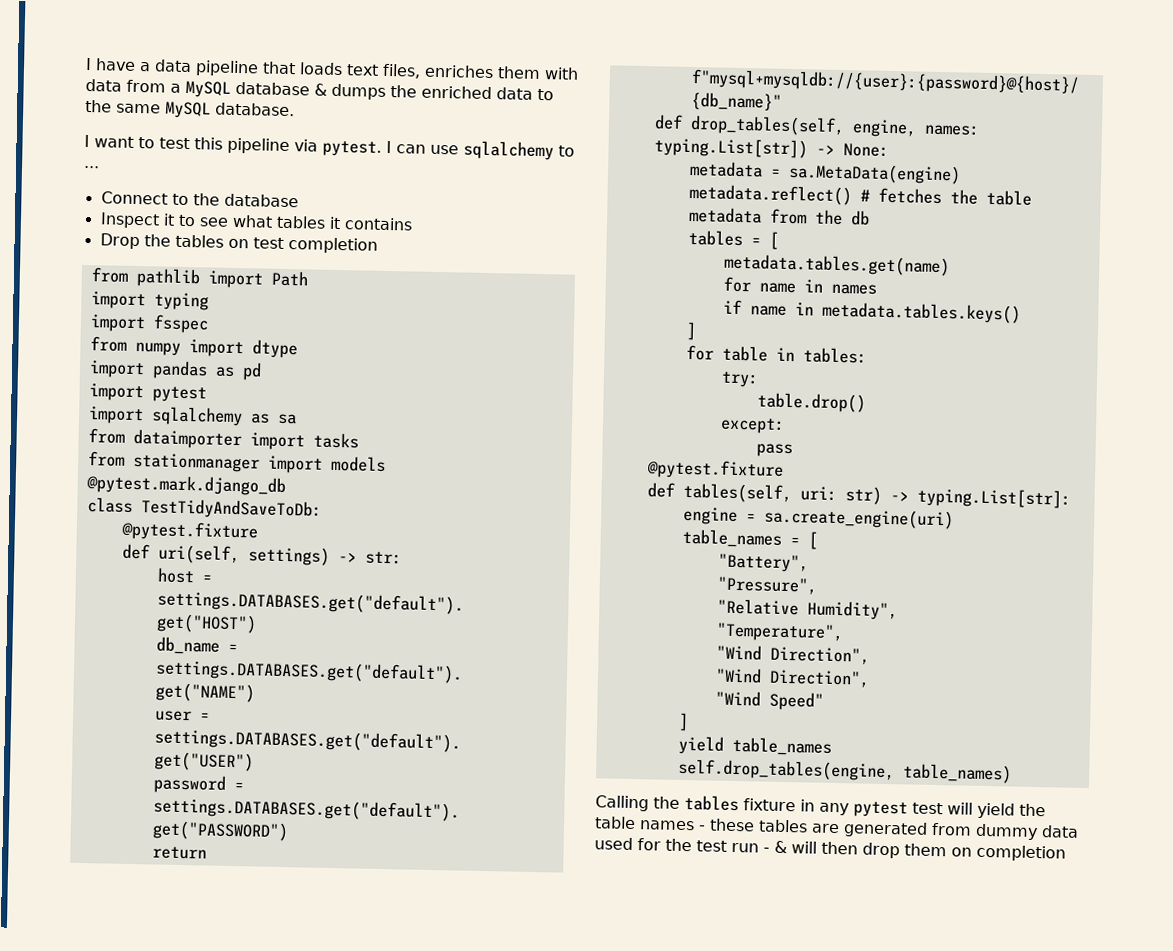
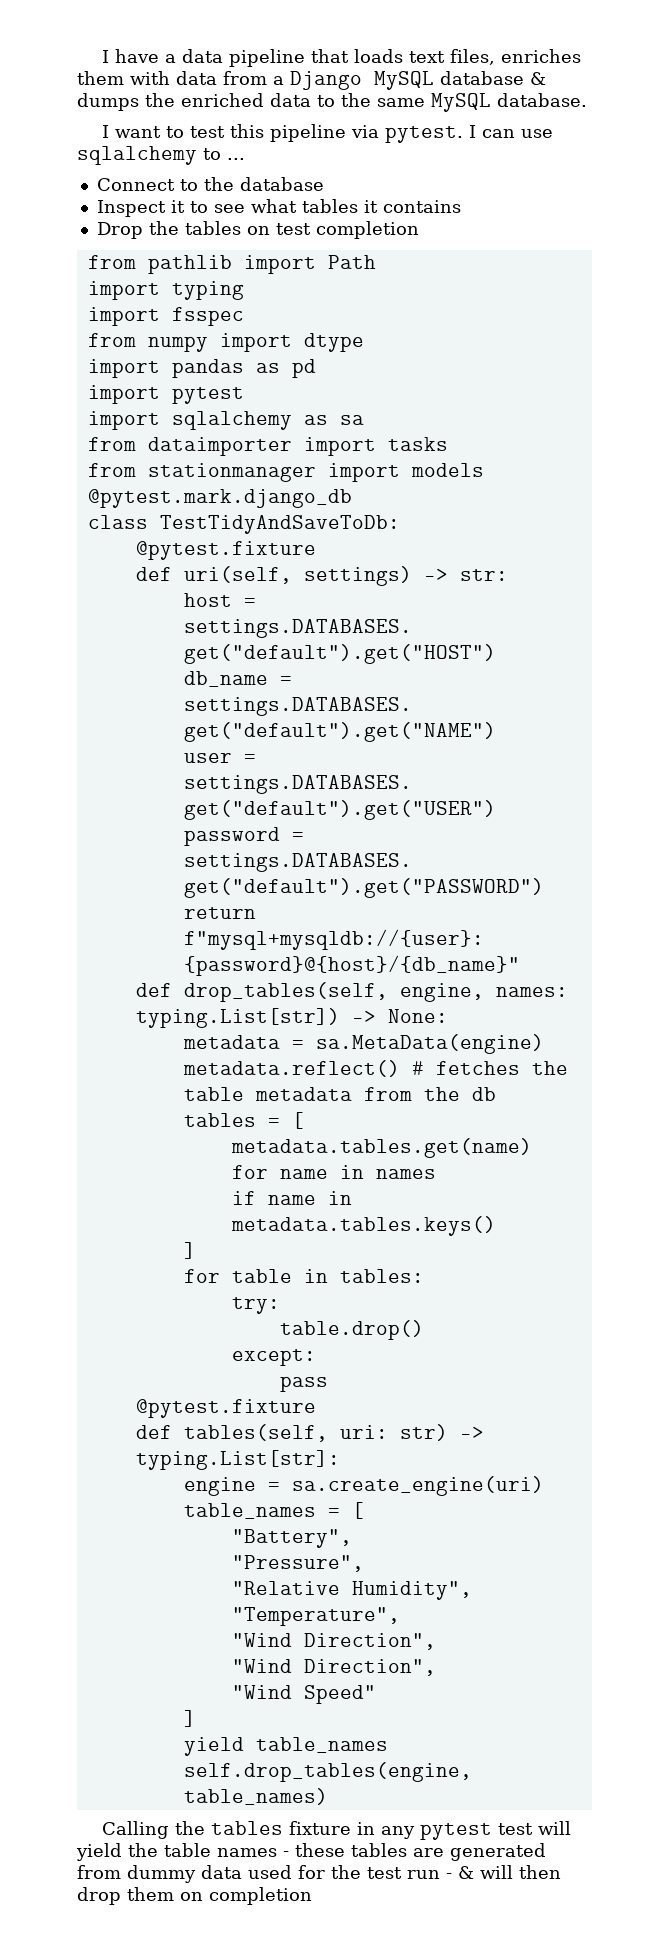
(181, 88) none -> [290,71,362,90] Django

